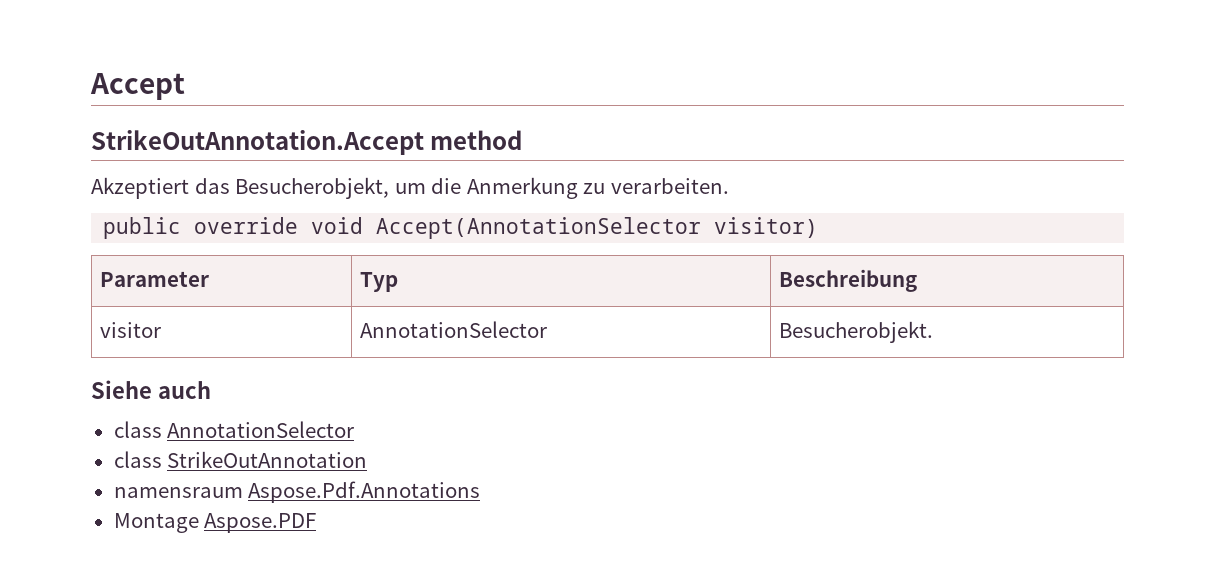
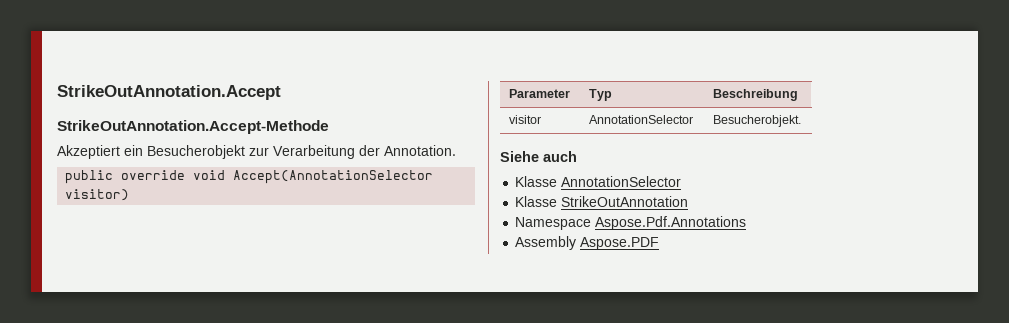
[90,73,185,100] [91,130,523,155] [91,177,729,199] Accept // StrikeOutAnnotation.Accept method // Akzeptiert das Besucherobjekt, um die Anmerkung zu verarbeiten. -> [57,85,281,100] [57,120,329,134] [57,145,456,159] StrikeOutAnnotation.Accept // StrikeOutAnnotation.Accept-Methode // Akzeptiert ein Besucherobjekt zur Verarbeitung der Annotation.
[113,421,162,438] class -> [515,176,558,187] Klasse
[113,451,162,468] class -> [515,196,558,207] Klasse
[113,487,243,498] namensraum -> [515,217,592,230] Namespace
[113,513,199,533] Montage -> [515,236,577,250] Assembly

